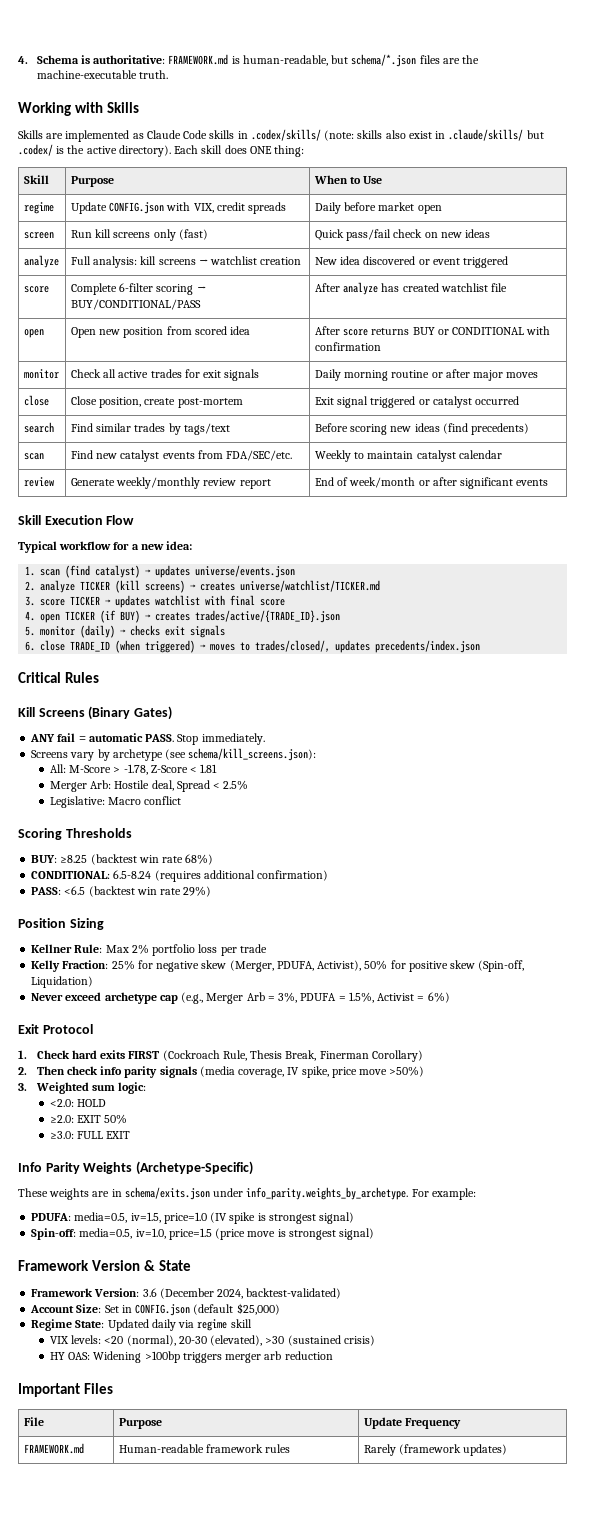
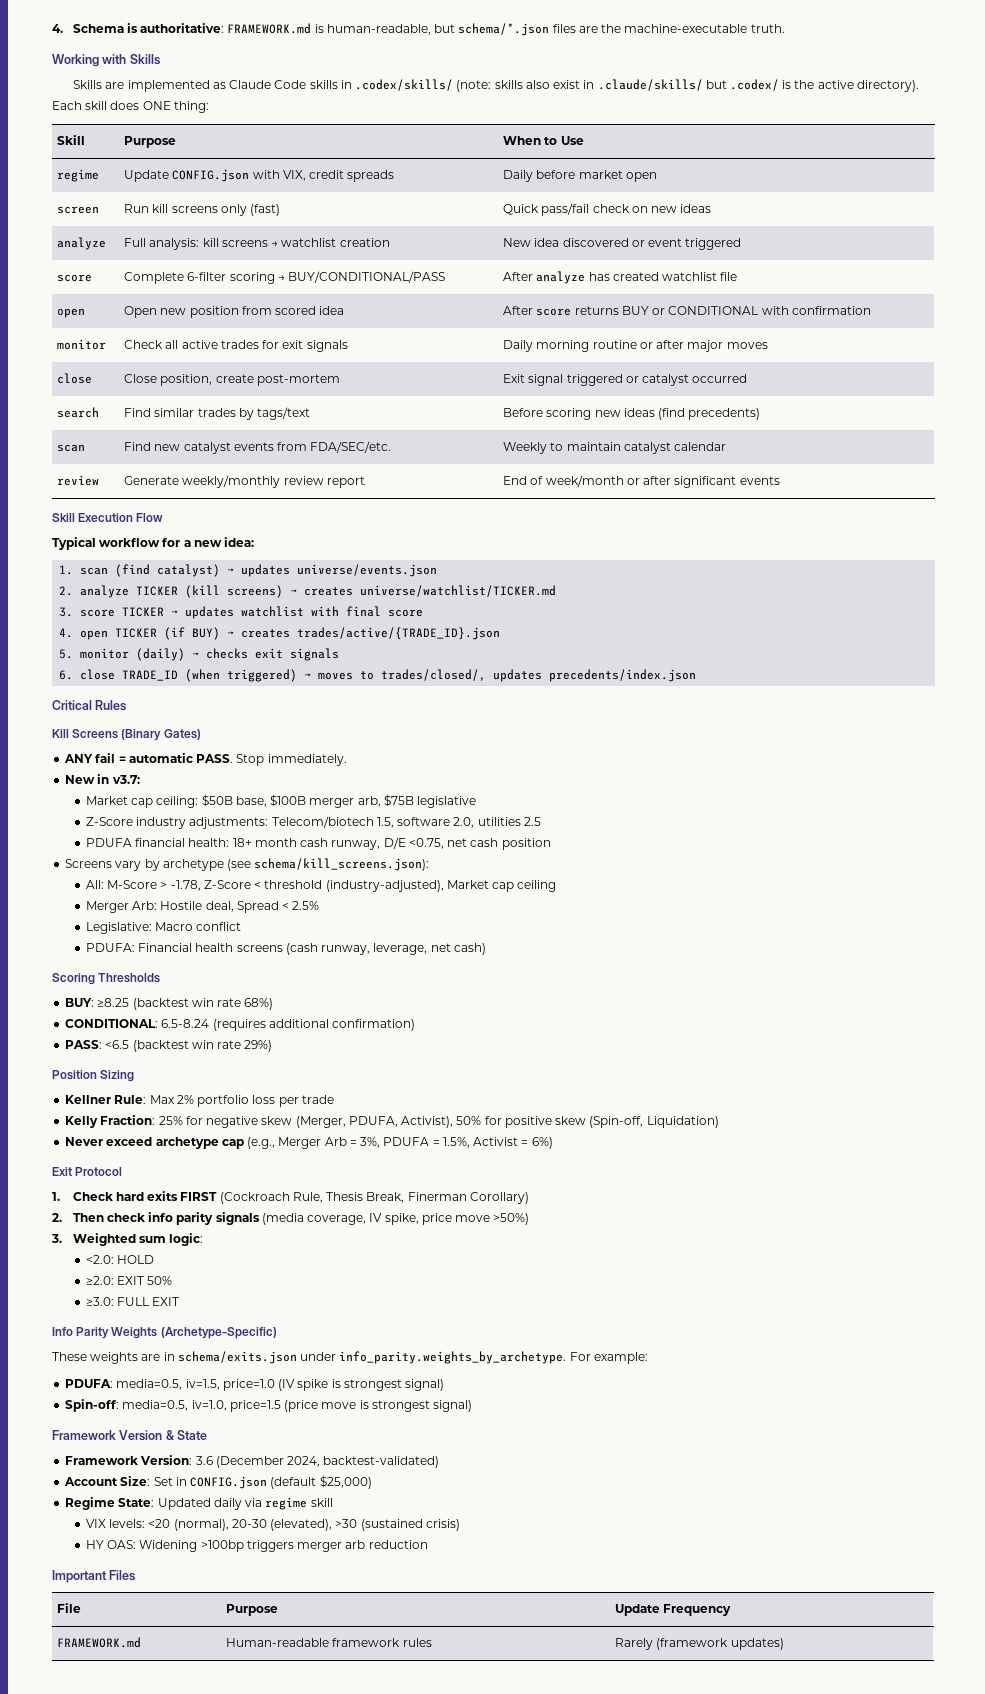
(265, 739) none -> [65,774,140,784] [85,794,477,808] [85,816,541,829] [85,837,551,850] // New in v3.7: // Market cap ceiling: $50B base, $100B merger arb, $75B legislative // Z-Score industry adjustments: Telecom/biotech 1.5, software 2.0, utilities 2.5 // PDUFA financial health: 18+ month cash runway, D/E <0.75, net cash position
[200,764,218,773] 1.81 -> [264,880,557,892] threshold (industry-adjusted), Market cap ceiling
(182, 800) none -> [85,943,486,955] // PDUFA: Financial health screens (cash runway, leverage, net cash)

